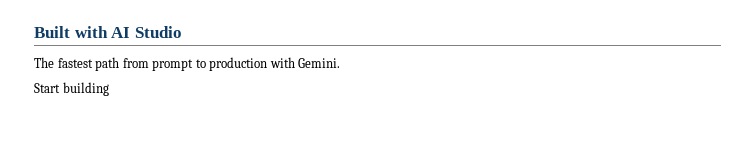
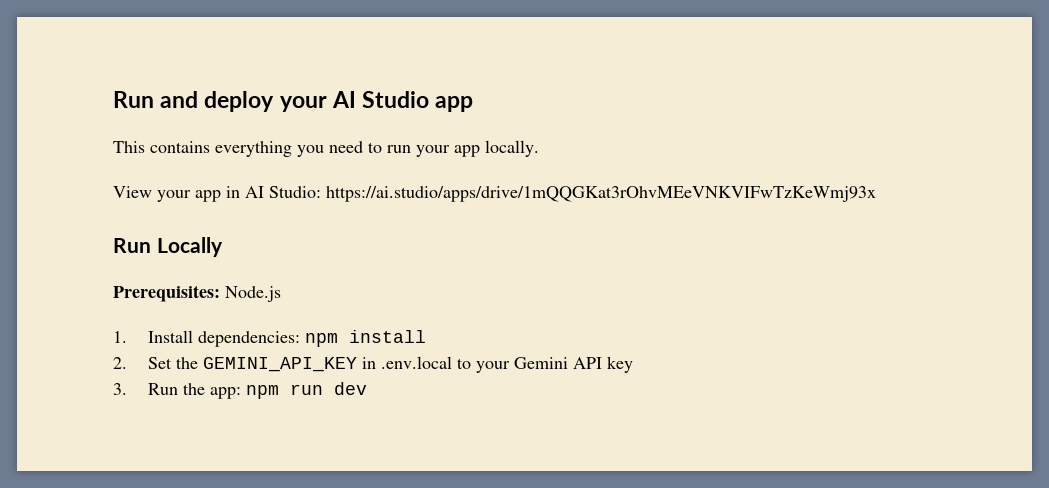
[34,26,182,38] [34,57,341,71] [34,82,109,96] Built with AI Studio // The fastest path from prompt to production with Gemini. // Start building -> [113,91,474,112] [113,140,539,157] [113,186,876,202] [113,237,223,257] [113,285,281,302] [113,330,427,347] [113,356,634,373] [113,382,368,399] Run and deploy your AI Studio app // This contains everything you need to run your app locally. // View your app in AI Studio: https://ai.studio/apps/drive/1mQQGKat3rOhvMEeVNKVIFwTzKeWmj93x // Run Locally // Prerequisites: Node.js // 1. Install dependencies: npm install // 2. Set the GEMINI_API_KEY in .env.local to your Gemini API key // 3. Run the app: npm run dev

